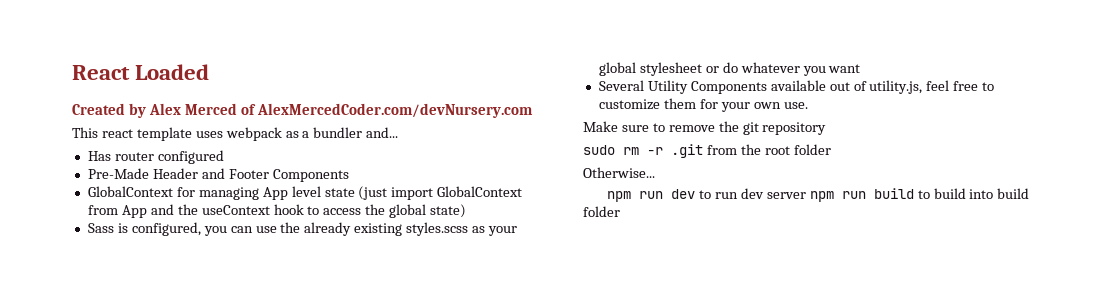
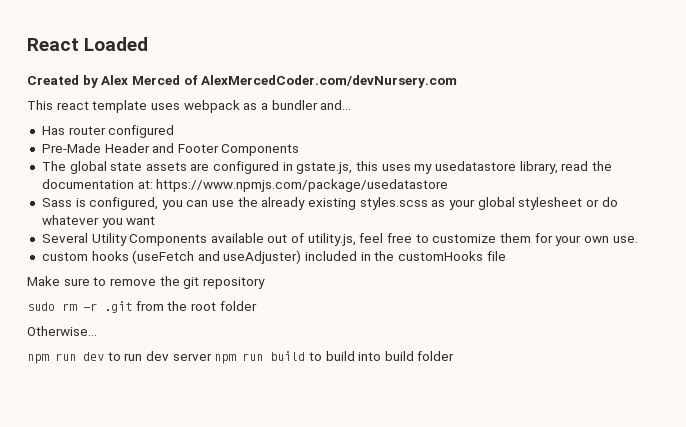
[87,186,523,200] [87,204,467,218] GlobalContext for managing App level state (just import GlobalContext from App and the useContext hook to access the global state) -> [41,161,612,174] [41,179,449,192] The global state assets are configured in gstate.js, this uses my usedatastore library, read the documentation at: https://www.npmjs.com/package/usedatastore
(808, 105) none -> [41,250,506,264] // custom hooks (useFetch and useAdjuster) included in the customHooks file

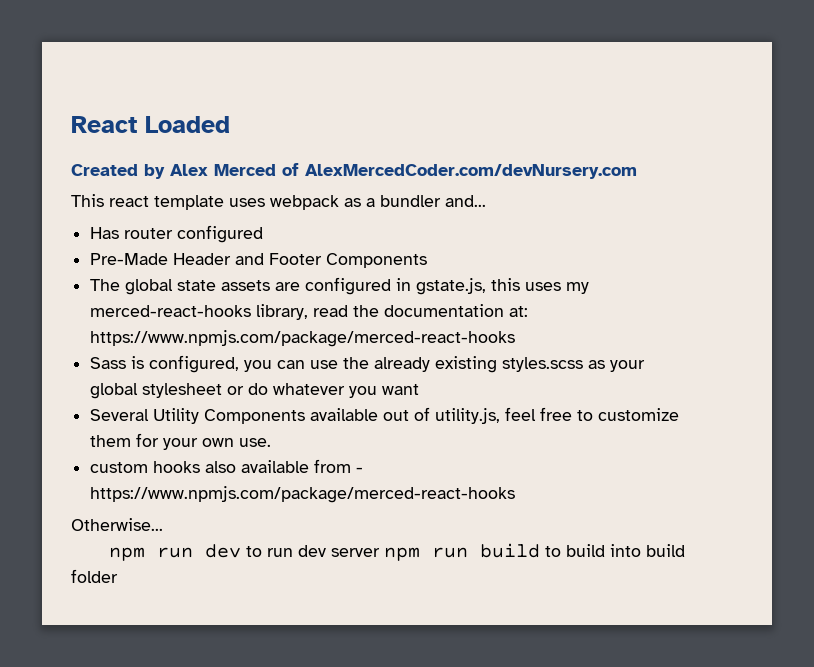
[434,161,516,171] usedatastore -> [90,305,252,317] merced-react-hooks
[156,179,449,192] https://www.npmjs.com/package/usedatastore -> [90,330,516,347] https://www.npmjs.com/package/merced-react-hooks
[132,250,506,264] [27,276,265,289] [27,301,257,313] (useFetch and useAdjuster) included in the customHooks file // Make sure to remove the git repository // sudo rm -r .git from the root folder -> [205,459,364,473] [90,486,516,503] also available from - https://www.npmjs.com/package/merced-react-hooks

